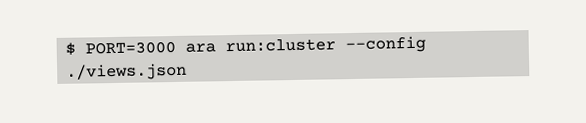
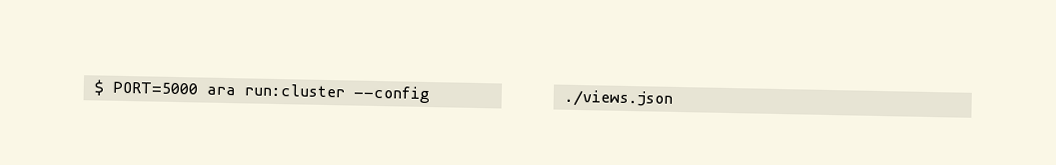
[84,40,176,55] PORT=3000 -> [111,81,198,95] PORT=5000

